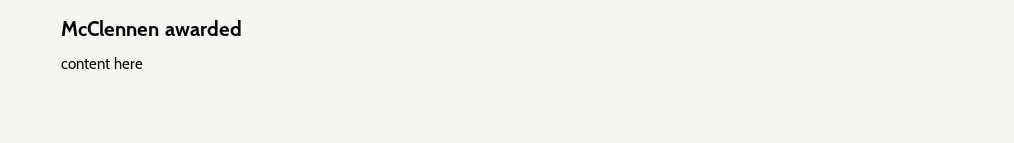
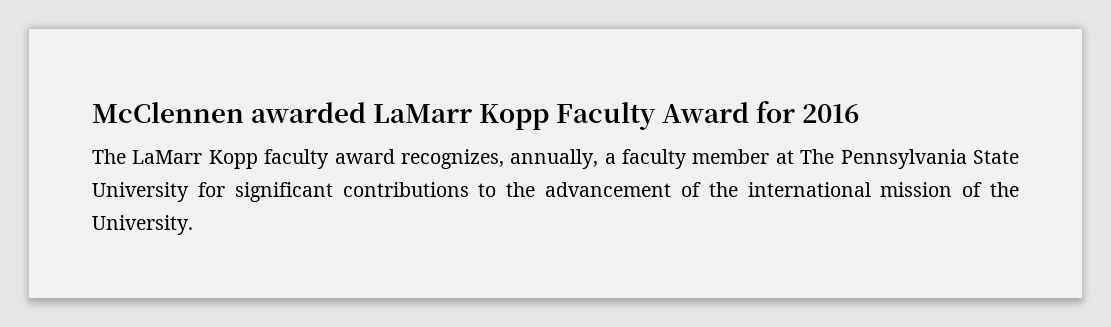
[61,57,144,69] // content here -> [373,101,860,130] [92,149,1019,169] [92,182,1020,202] [92,215,193,235] LaMarr Kopp Faculty Award for 2016 // The LaMarr Kopp faculty award recognizes, annually, a faculty member at The Pennsylvania State University for significant contributions to the advancement of the international mission of the University.

